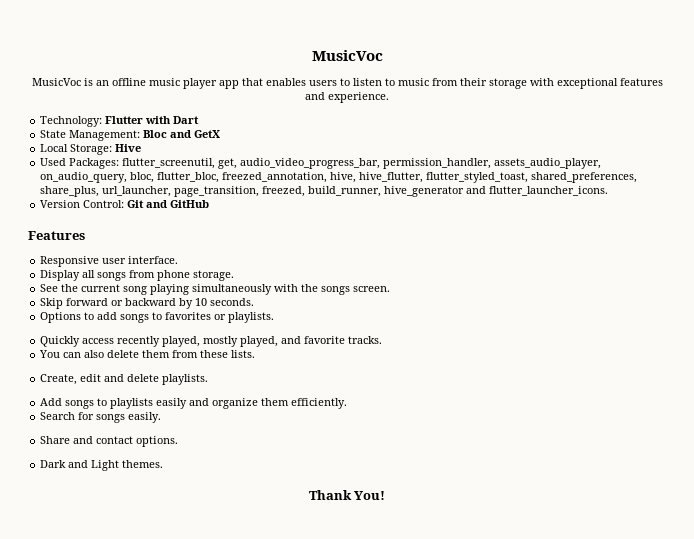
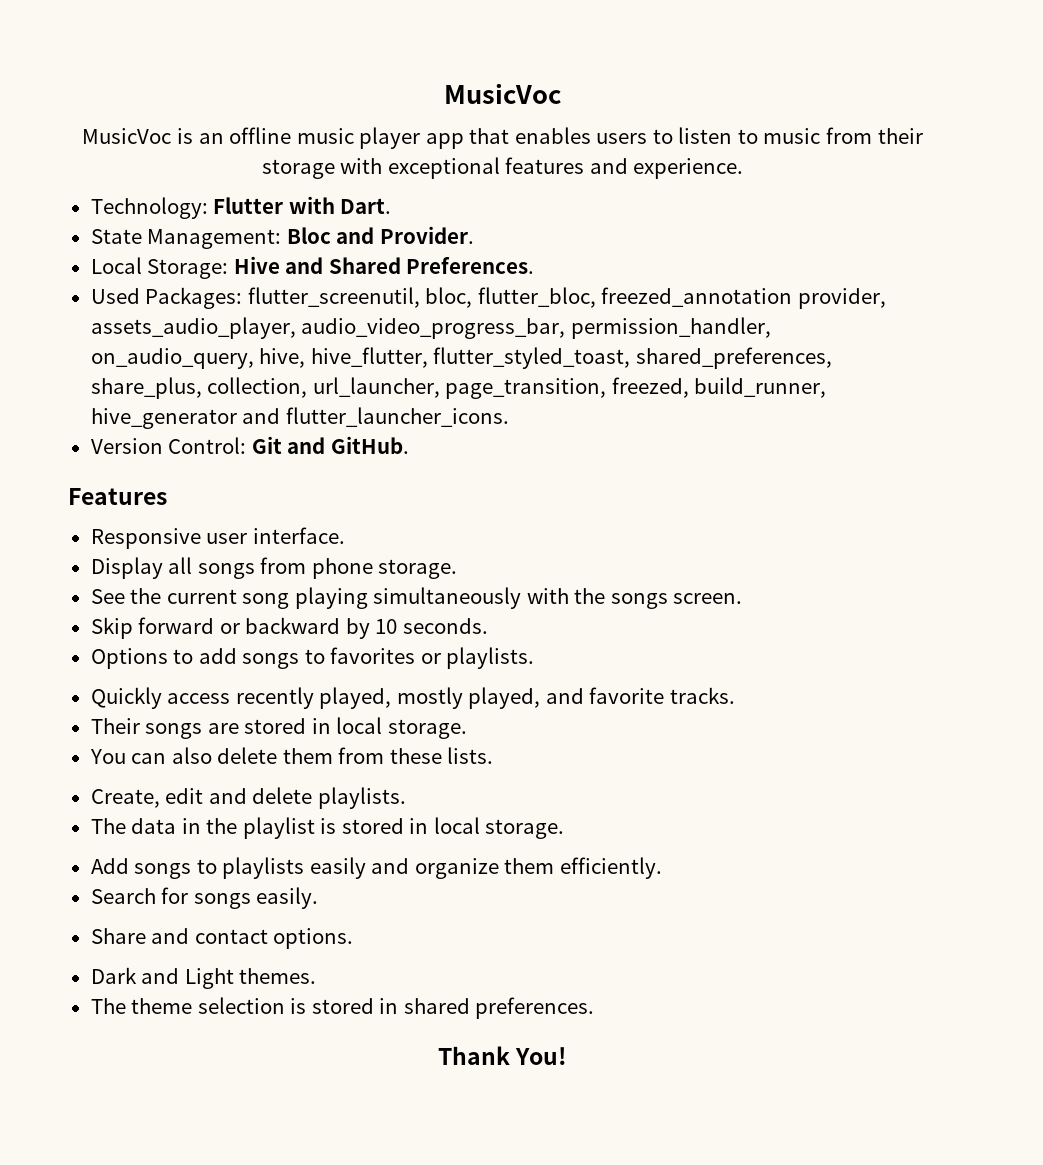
[173,116,200,124] Dart -> [340,198,392,214] Dart.
[194,130,221,138] GetX -> [379,226,474,244] Provider.
(142, 148) none -> [285,257,535,274] and Shared Preferences.
[218,158,602,169] [40,172,328,183] get, audio_video_progress_bar, permission_handler, assets_audio_player, on_audio_query, bloc, flutter_bloc, freezed_annotation, -> [425,287,886,309] [90,317,771,339] [90,348,254,369] bloc, flutter_bloc, freezed_annotation provider, assets_audio_player, audio_video_progress_bar, permission_handler, on_audio_query,
(100, 191) none -> [207,377,308,398] collection,
[170,200,210,208] GitHub -> [330,436,409,454] GitHub.
(383, 340) none -> [90,717,467,739] // Their songs are stored in local storage.
(209, 379) none -> [90,817,565,839] // The data in the playlist is stored in local storage.
(164, 464) none -> [90,997,595,1019] // The theme selection is stored in shared preferences.

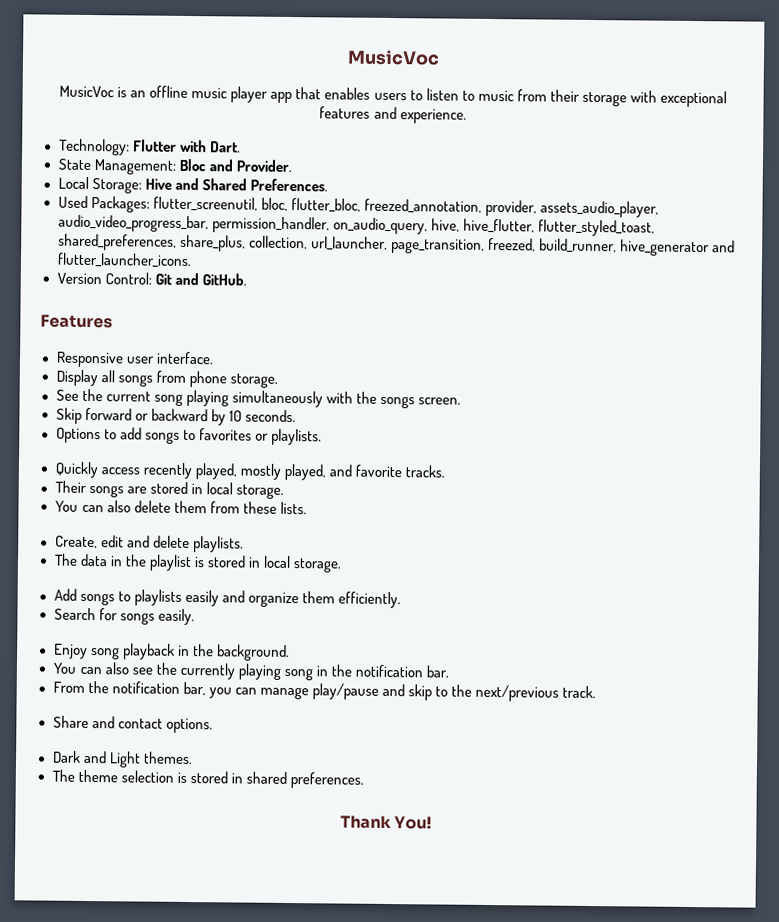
[601,287,793,307] freezed_annotation -> [363,198,482,214] freezed_annotation,
(319, 898) none -> [53,643,290,662] [52,662,450,681] [52,681,597,702] // Enjoy song playback in the background. // You can also see the currently playing song in the notification bar. // From the notification bar, you can manage play/pause and skip to the next/previous track.

